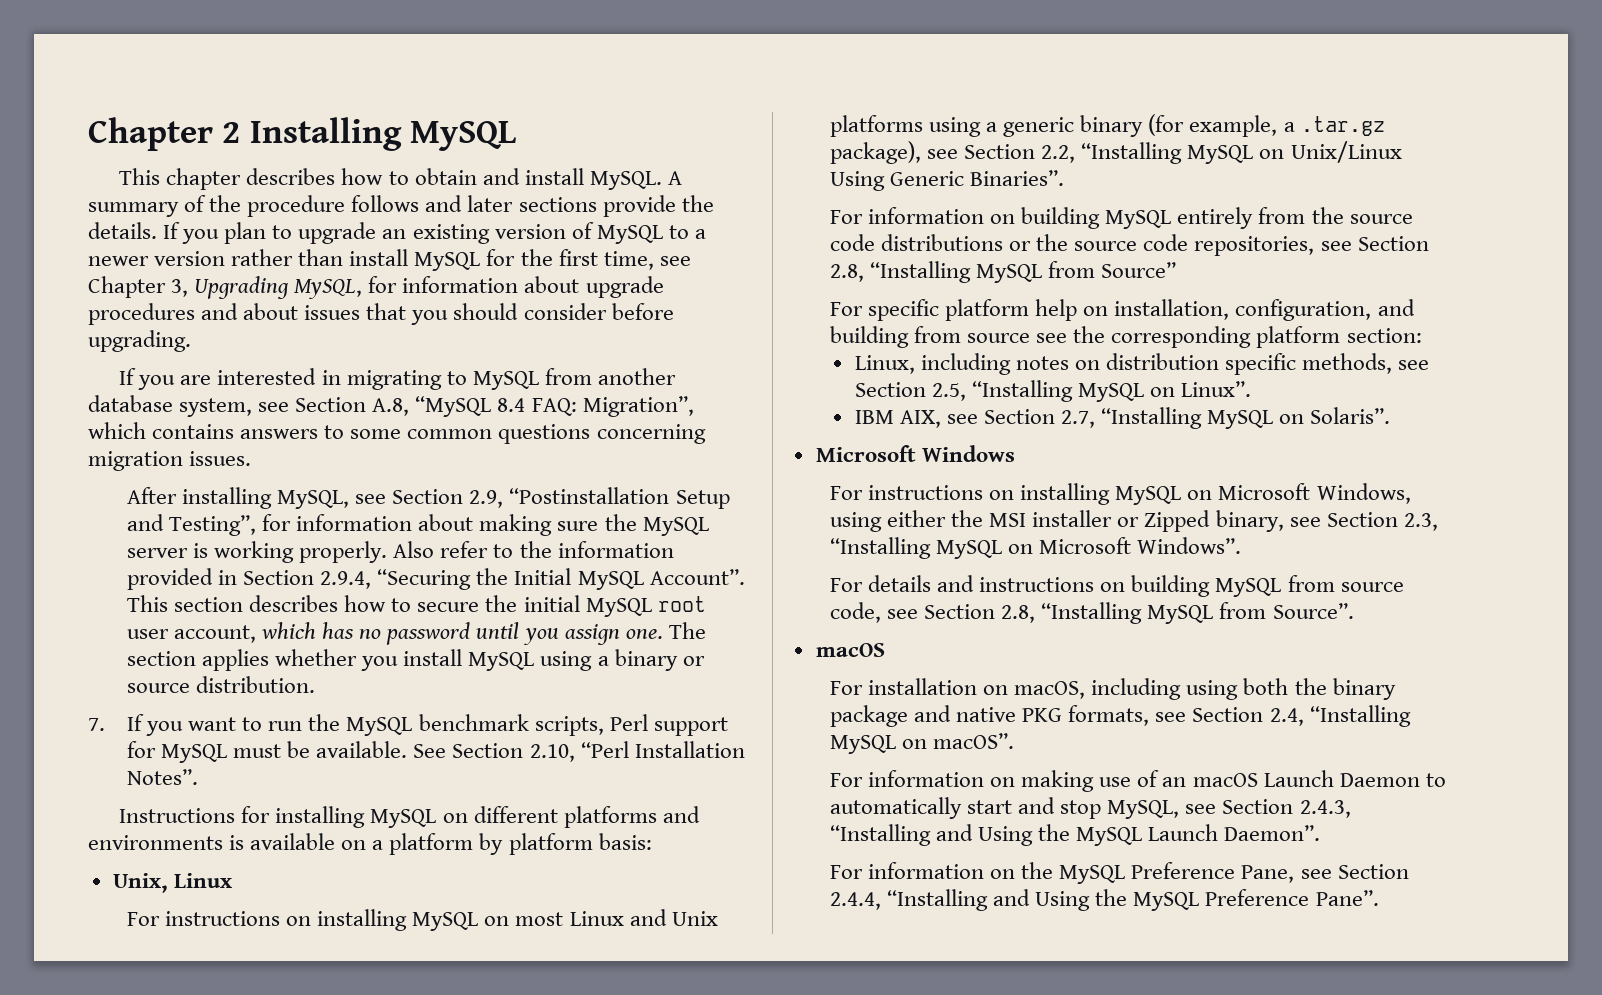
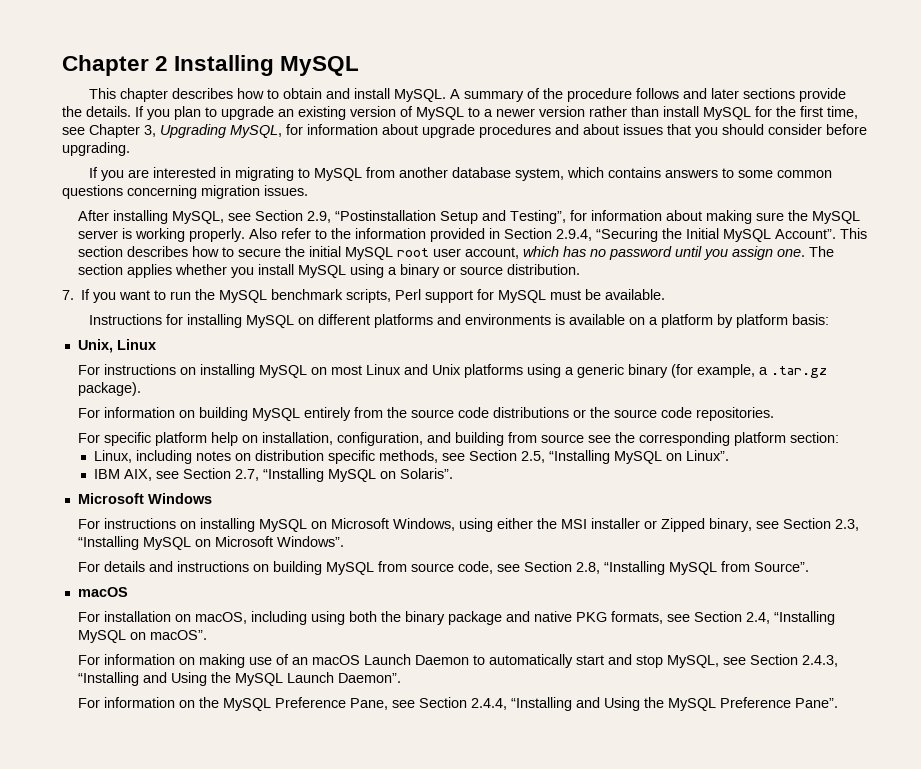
[258,396,694,417] see Section A.8, “MySQL 8.4 FAQ: Migration”, -> (564, 174) none
[413,741,745,762] [126,769,198,785] See Section 2.10, “Perl Installation Notes”. -> (666, 294) none
[829,141,1402,164] [829,170,1065,191] package), see Section 2.2, “Installing MySQL on Unix/Linux Using Generic Binaries”. -> [78,382,142,396] package).
[1194,236,1429,256] [829,261,1177,283] repositories, see Section 2.8, “Installing MySQL from Source” -> [696,407,775,421] repositories.

